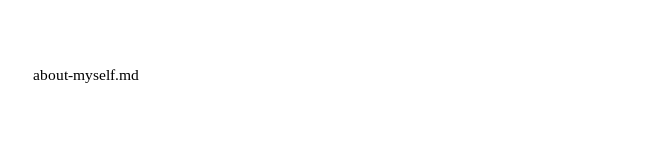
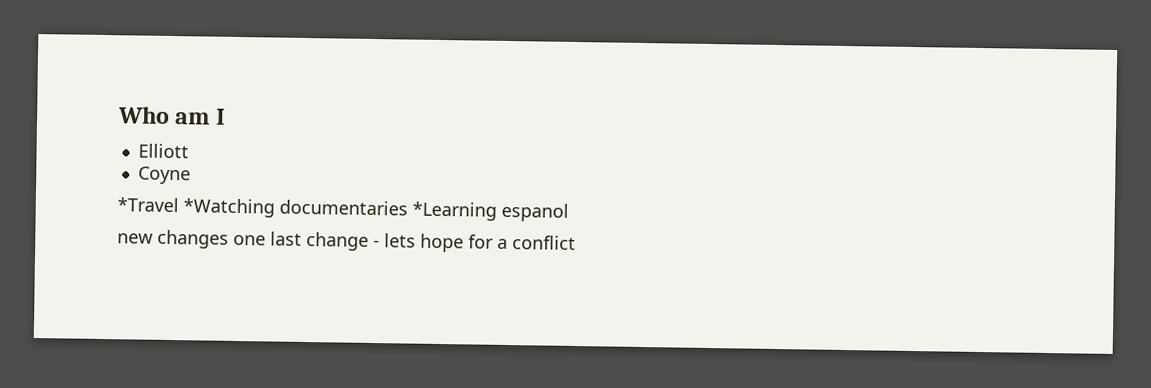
[33,69,139,83] about-myself.md -> [117,106,226,125] [137,143,189,159] [137,166,191,185] [117,197,569,222] [117,229,576,253] Who am I // Elliott // Coyne // *Travel *Watching documentaries *Learning espanol // new changes one last change - lets hope for a conflict

